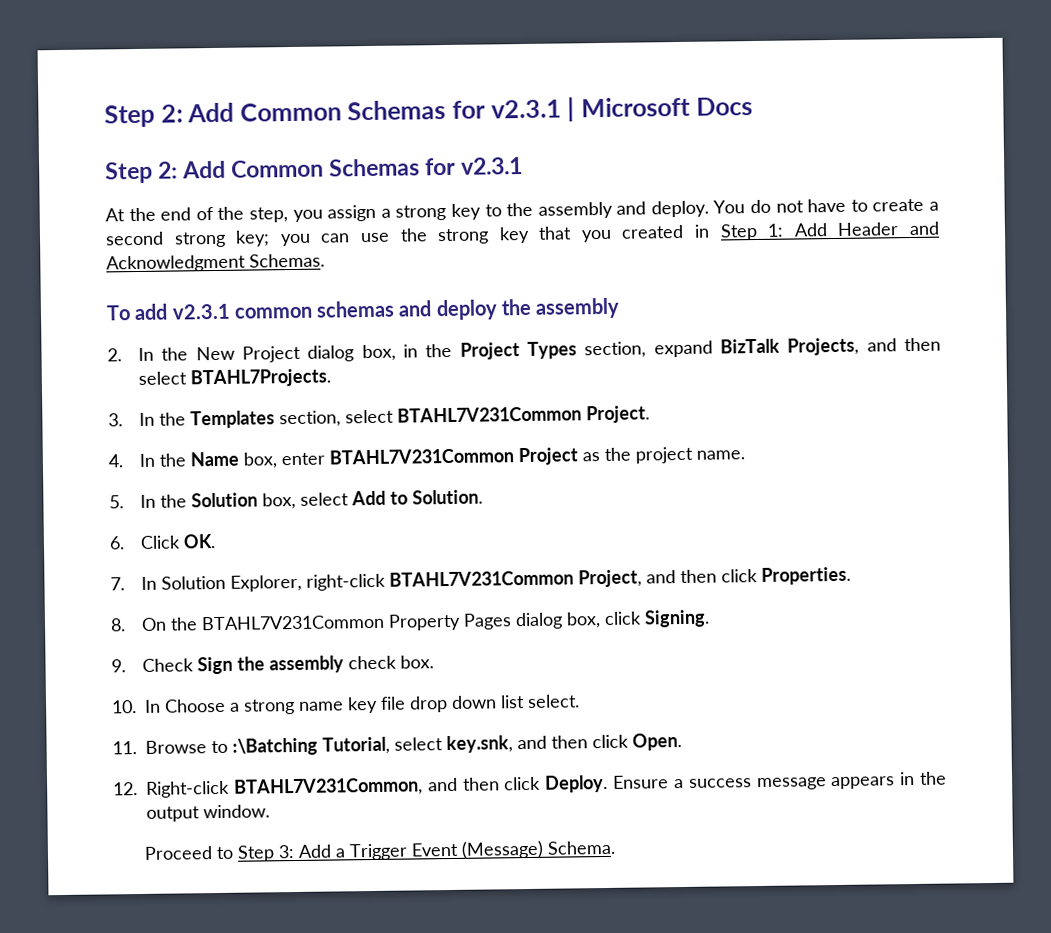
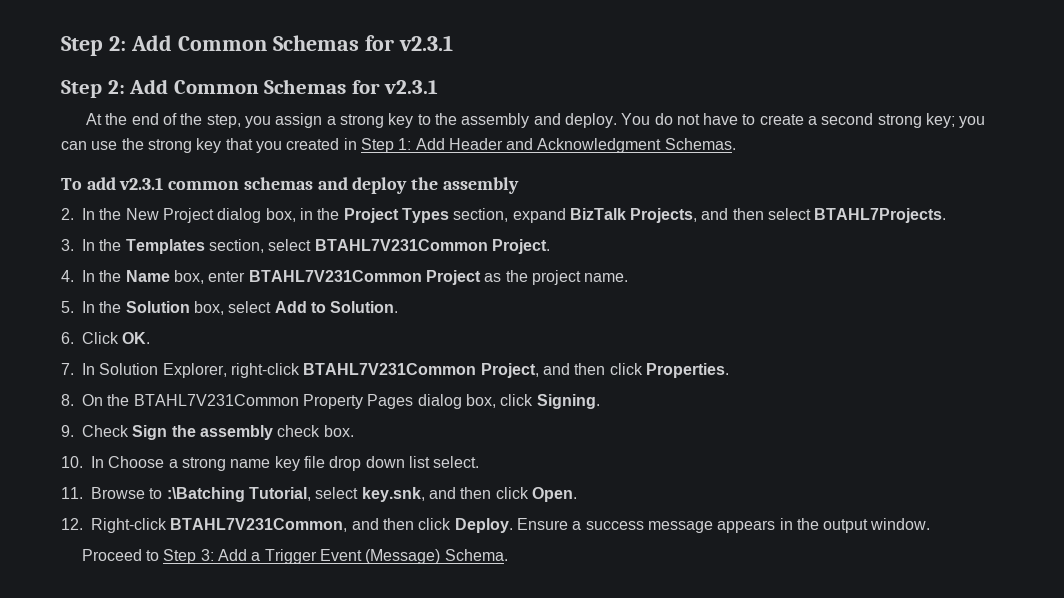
[104,96,753,128] Step 2: Add Common Schemas for v2.3.1 | Microsoft Docs -> [61,35,453,56] Step 2: Add Common Schemas for v2.3.1

